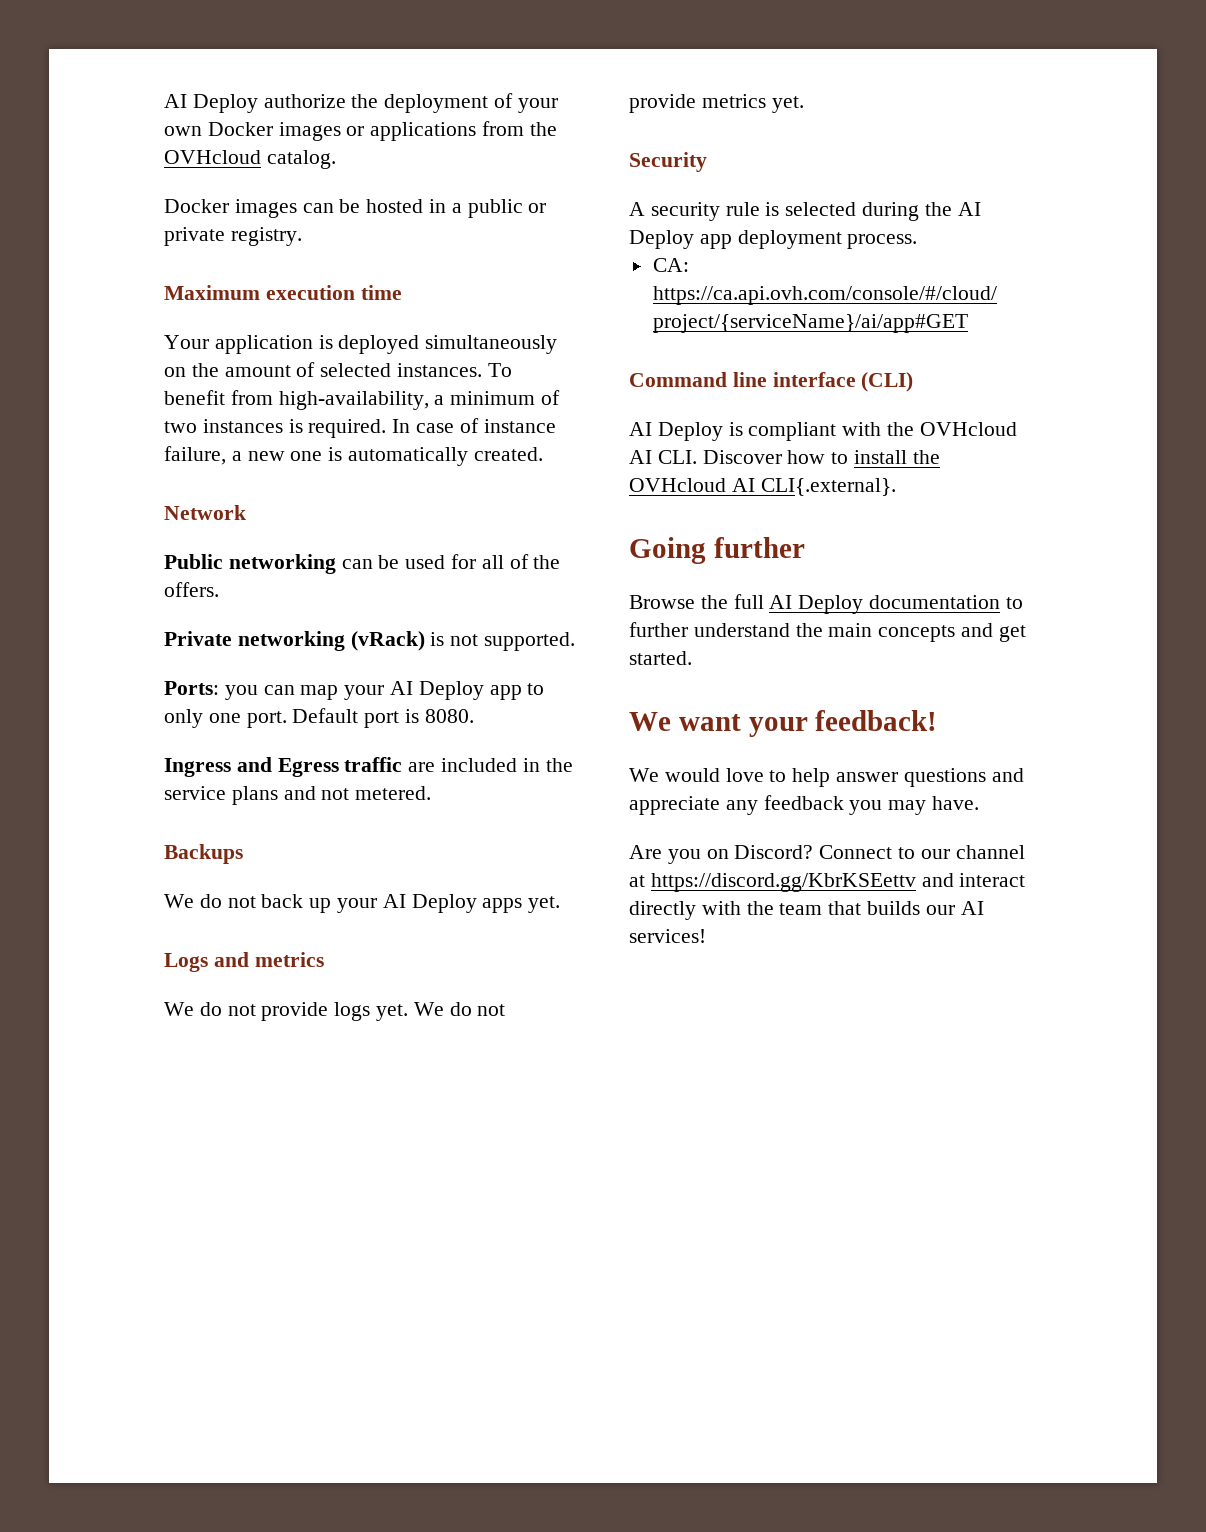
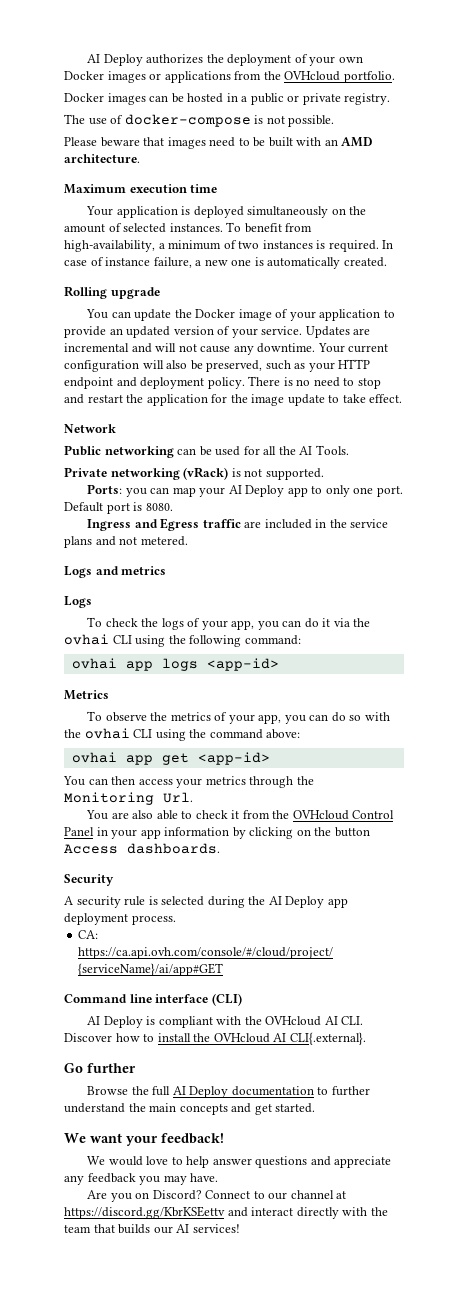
[164,94,346,113] AI Deploy authorize -> [87,54,204,66] AI Deploy authorizes
[266,150,336,169] catalog. -> [343,71,395,83] portfolio.
(302, 236) none -> [64,114,335,127] [64,137,374,149] [64,154,140,163] // The use of docker-compose is not possible. // Please beware that images need to be built with an AMD architecture.
(543, 454) none -> [64,286,160,299] [86,309,395,321] [64,326,371,338] [64,343,389,355] [64,359,371,372] [64,376,381,389] [64,394,403,406] // Rolling upgrade // You can update the Docker image of your application to provide an updated version of your service. Updates are incremental and will not cause any downtime. Your current configuration will also be preserved, such as your HTTP endpoint and deployment policy. There is no need to stop and restart the application for the image update to take effect.
[509,554,561,569] [164,582,219,597] of the offers. -> [278,445,349,455] the AI Tools.
[164,844,243,864] [164,894,561,913] [164,952,324,972] [164,1002,506,1021] [629,94,804,113] Backups // We do not back up your AI Deploy apps yet. // Logs and metrics // We do not provide logs yet. We do not provide metrics yet. -> [64,566,167,578] [64,596,92,608] [87,617,371,630] [64,634,301,647] [71,658,279,671] [64,690,109,700] [87,711,390,724] [64,728,301,741] [71,752,270,765] [63,776,314,788] [64,792,193,805] [86,810,395,820] [64,827,370,839] [64,843,220,854] Logs and metrics // Logs // To check the logs of your app, you can do it via the ovhai CLI using the following command: // ovhai app logs <app-id> // Metrics // To observe the metrics of your app, you can do so with the ovhai CLI using the command above: // ovhai app get <app-id> // You can then access your metrics through the Monitoring Url. // You are also able to check it from the OVHcloud Control Panel in your app information by clicking on the button Access dashboards.
[629,537,706,564] Going -> [64,1063,83,1073] Go

